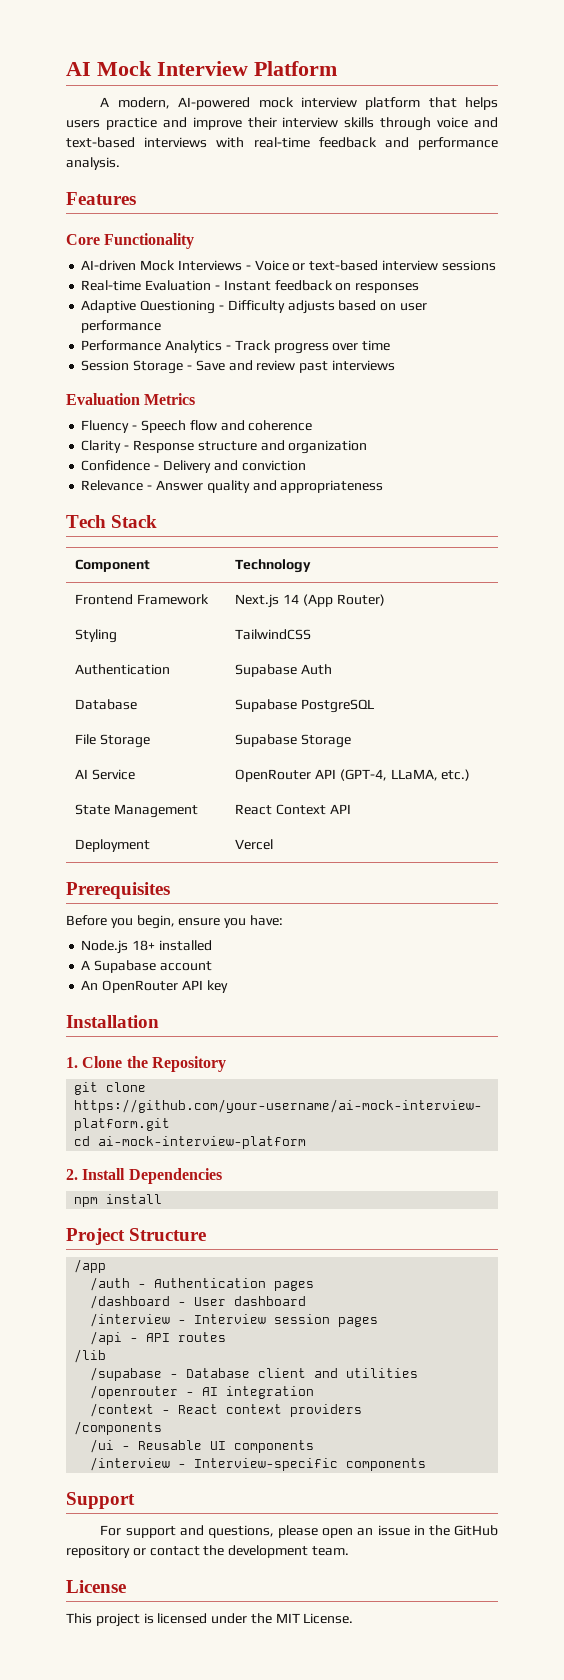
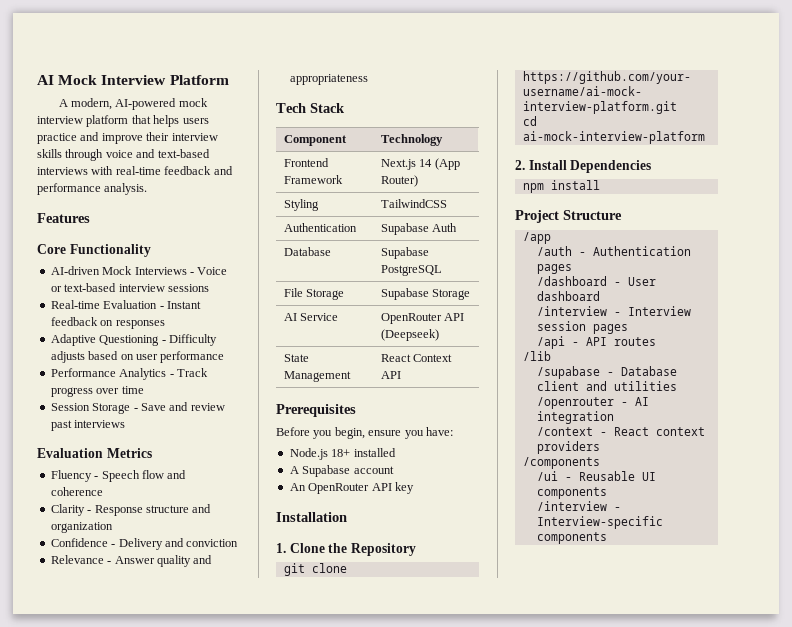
[339,769,471,781] (GPT-4, LLaMA, etc.) -> [380,329,439,341] (Deepseek)
[75,839,151,852] [235,839,274,850] // Deployment | Vercel -> (401, 375) none
[66,1492,135,1509] [100,1525,498,1538] [66,1545,349,1558] [66,1580,126,1593] [66,1613,354,1627] // Support // For support and questions, please open an issue in the GitHub repository or contact the development team. // License // This project is licensed under the MIT License. -> (607, 538) none

